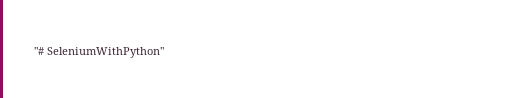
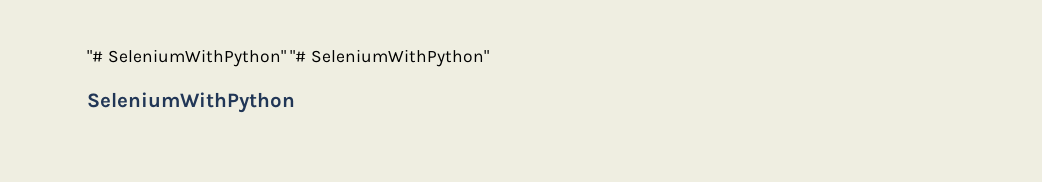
[34,47,164,58] "# SeleniumWithPython" -> [87,49,490,67] [87,92,295,113] "# SeleniumWithPython" "# SeleniumWithPython" // SeleniumWithPython

